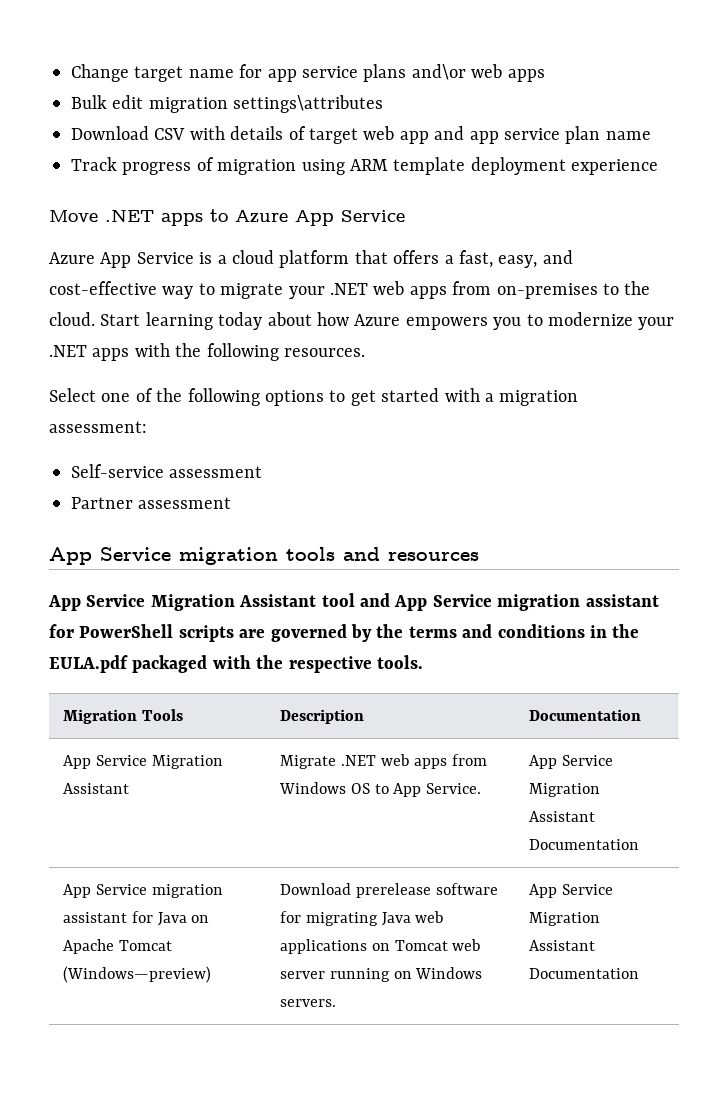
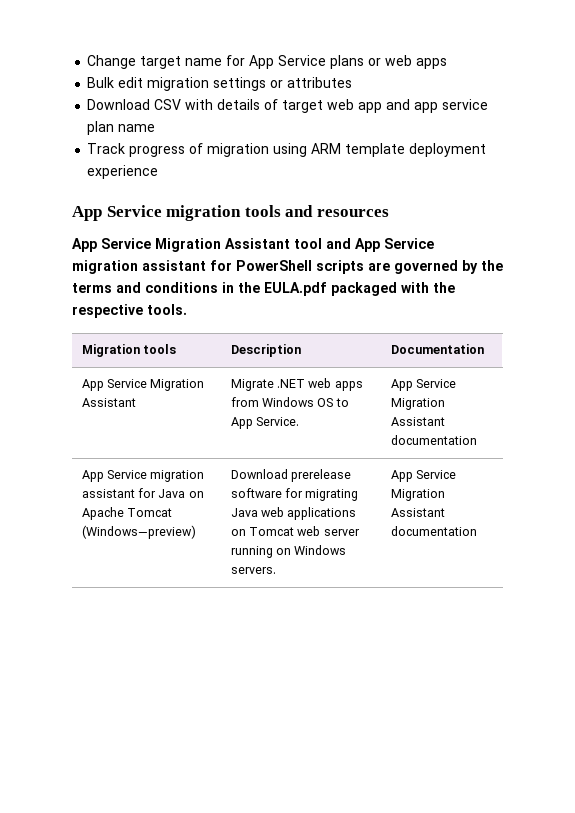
[267,64,466,82] app service plans and\or -> [249,55,382,69] App Service plans or
[233,95,384,113] settings\attributes -> [213,77,353,91] settings or attributes
[49,209,405,226] [49,250,573,268] [49,281,651,299] [49,312,675,330] [49,343,365,361] [49,388,579,406] [49,421,147,433] [71,464,263,478] [71,497,232,509] // Move .NET apps to Azure App Service // Azure App Service is a cloud platform that offers a fast, easy, and cost-effective way to migrate your .NET web apps from on-premises to the cloud. Start learning today about how Azure empowers you to modernize your .NET apps with the following resources. // Select one of the following options to get started with a migration assessment: // Self-service assessment // Partner assessment -> (159, 172) none
[141,709,183,721] Tools -> [142,344,176,354] tools
[528,839,639,850] Documentation -> [390,435,477,445] documentation
[528,968,639,979] Documentation -> [390,526,477,536] documentation

